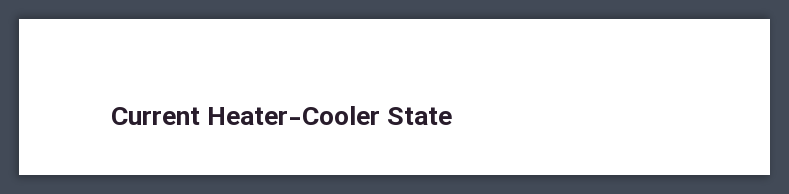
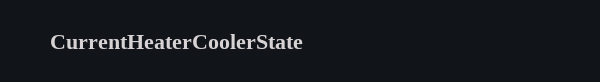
[111,106,453,125] Current Heater-Cooler State -> [50,34,303,49] CurrentHeaterCoolerState

